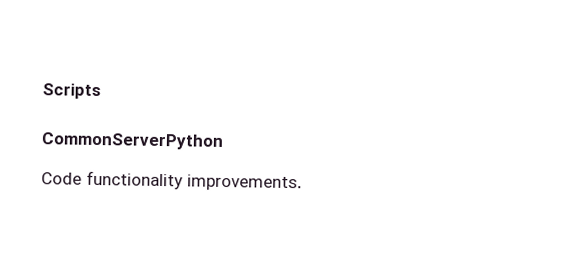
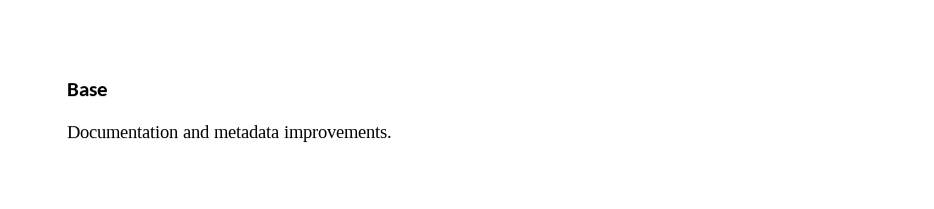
[42,83,101,100] [41,132,224,150] [41,170,183,190] Scripts // CommonServerPython // Code functionality -> [66,83,108,97] [67,125,280,139] Base // Documentation and metadata

